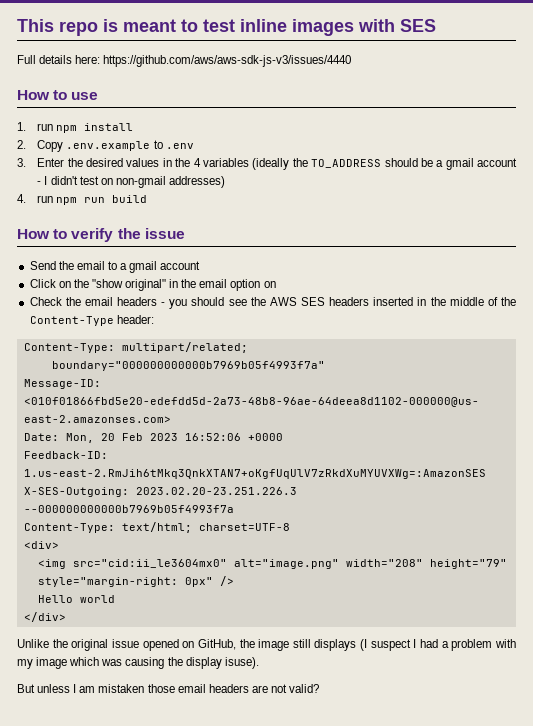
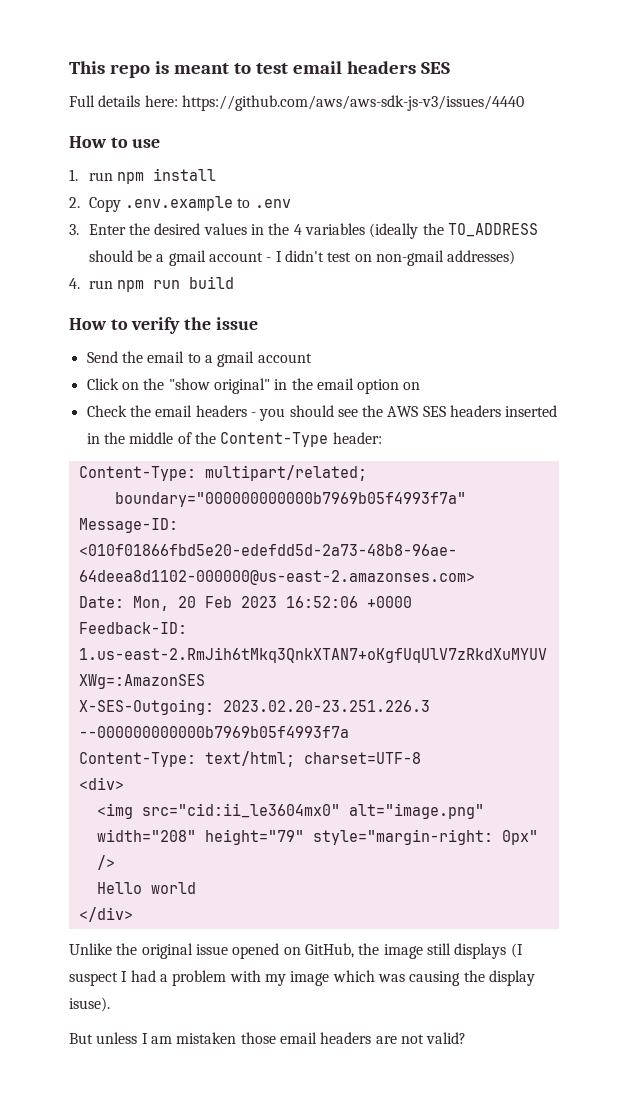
[240,19,395,36] inline images with -> [292,61,416,74] email headers

